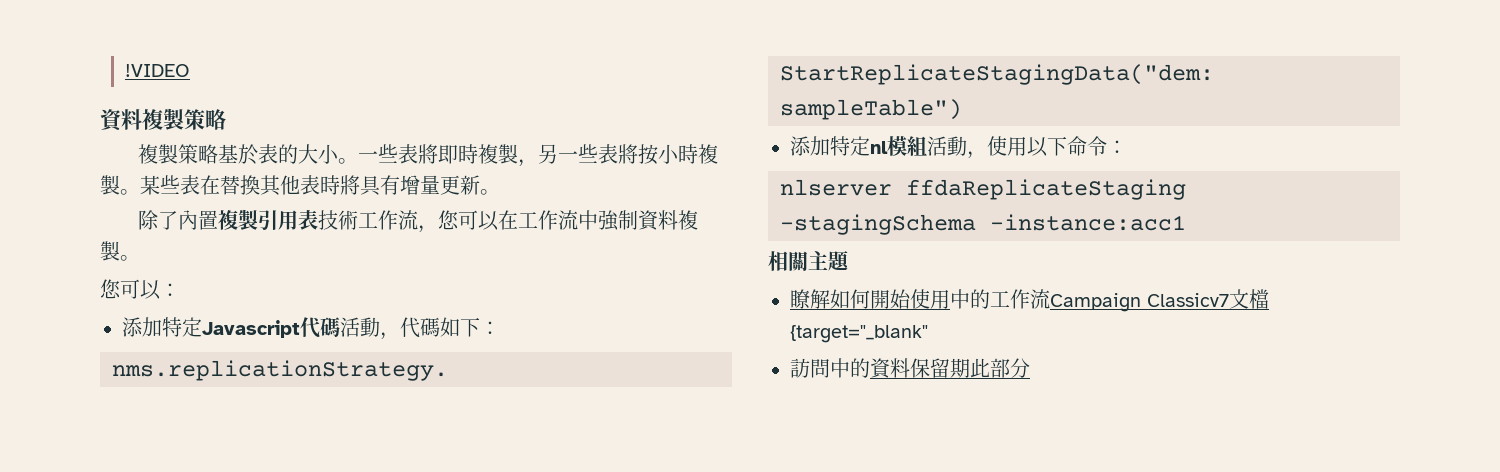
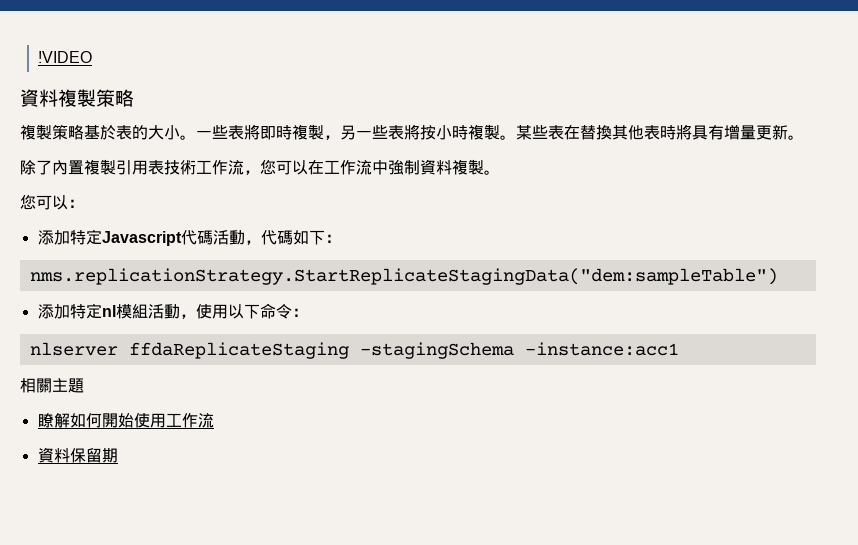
[950,289,1269,312] [790,325,928,343] [790,358,870,378] 中的工作流Campaign Classicv7文檔{target="_blank" // 訪問中的 -> [165,413,214,428] 工作流 //
[970,358,1030,378] 此部分 -> (118, 455) none

